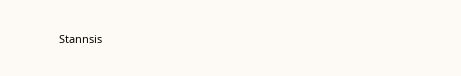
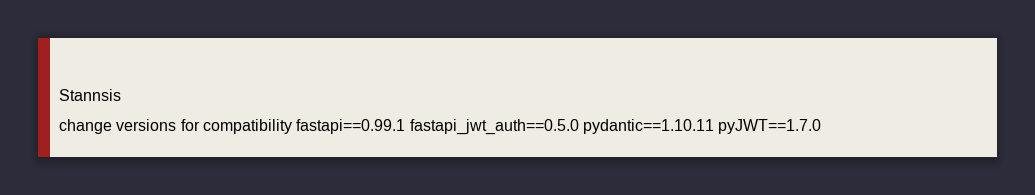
(102, 39) none -> [59,119,822,135] // change versions for compatibility fastapi==0.99.1 fastapi_jwt_auth==0.5.0 pydantic==1.10.11 pyJWT==1.7.0

